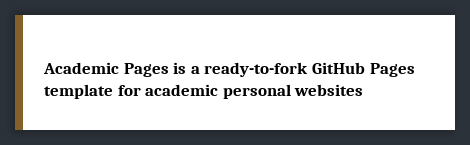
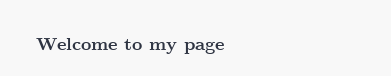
[43,62,415,77] [44,84,364,99] Academic Pages is a ready-to-fork GitHub Pages template for academic personal websites -> [36,38,224,54] Welcome to my page

